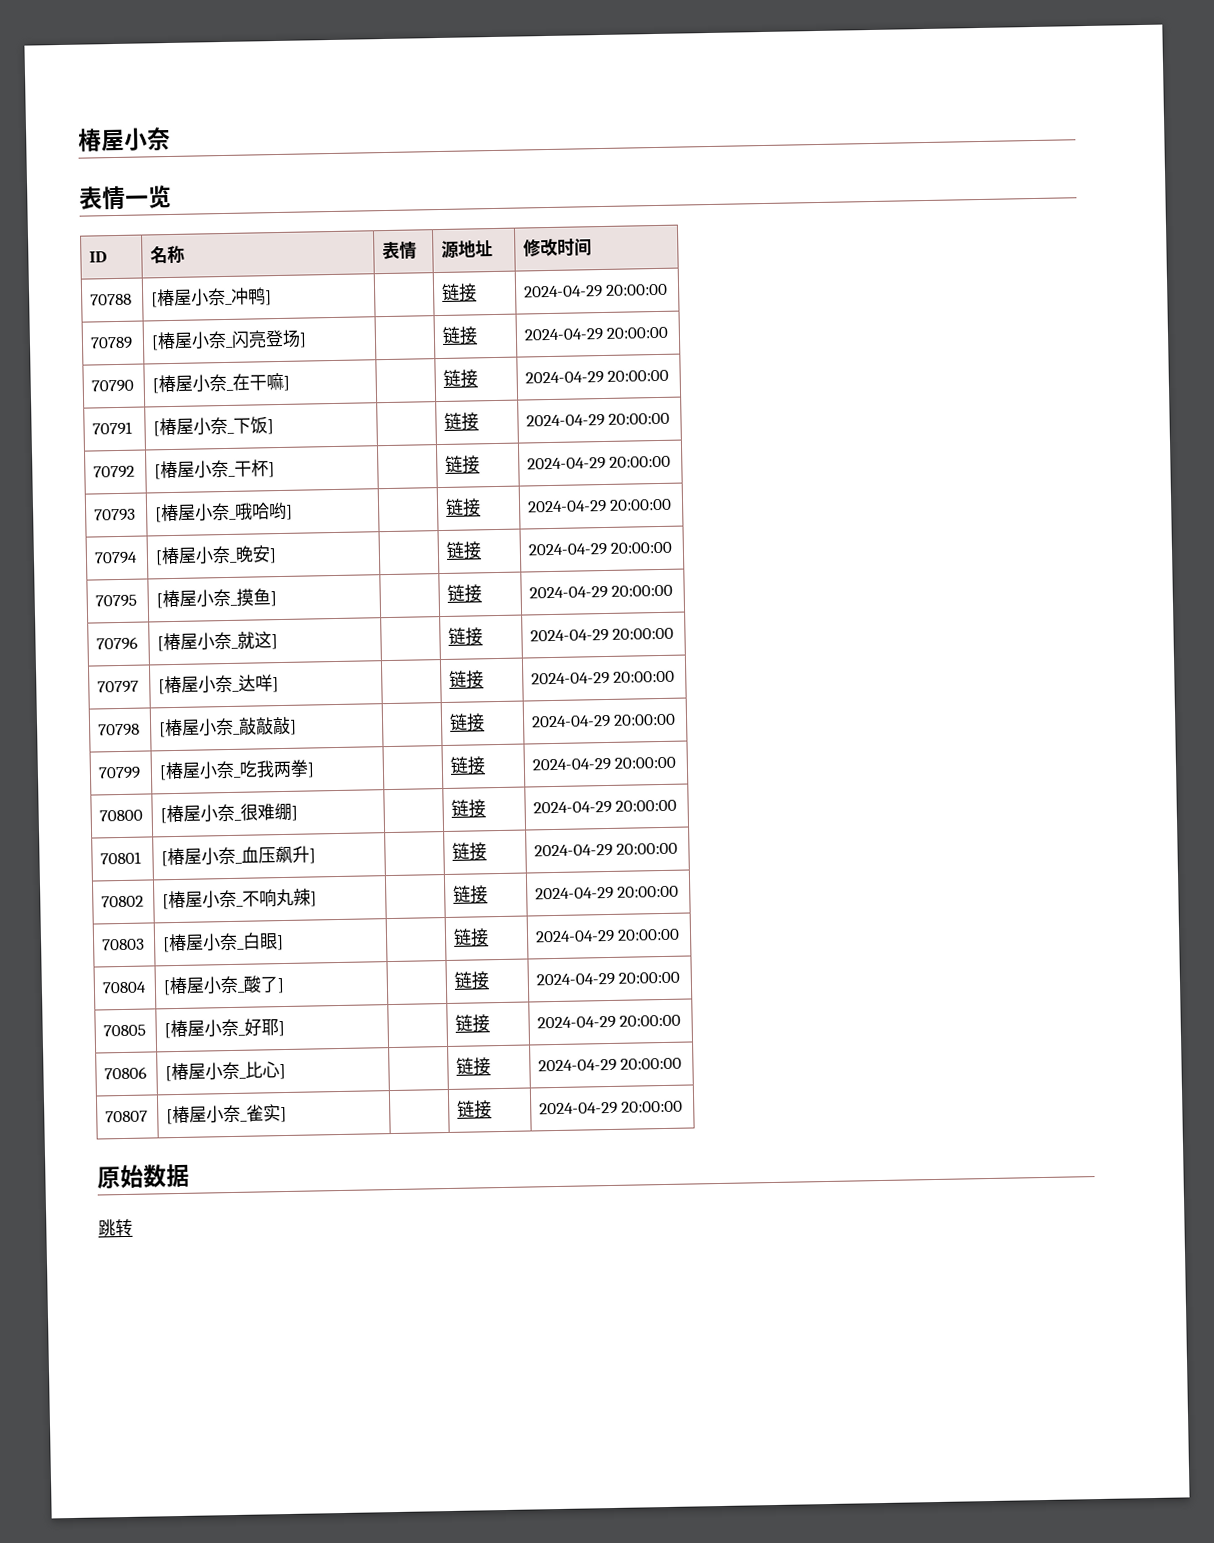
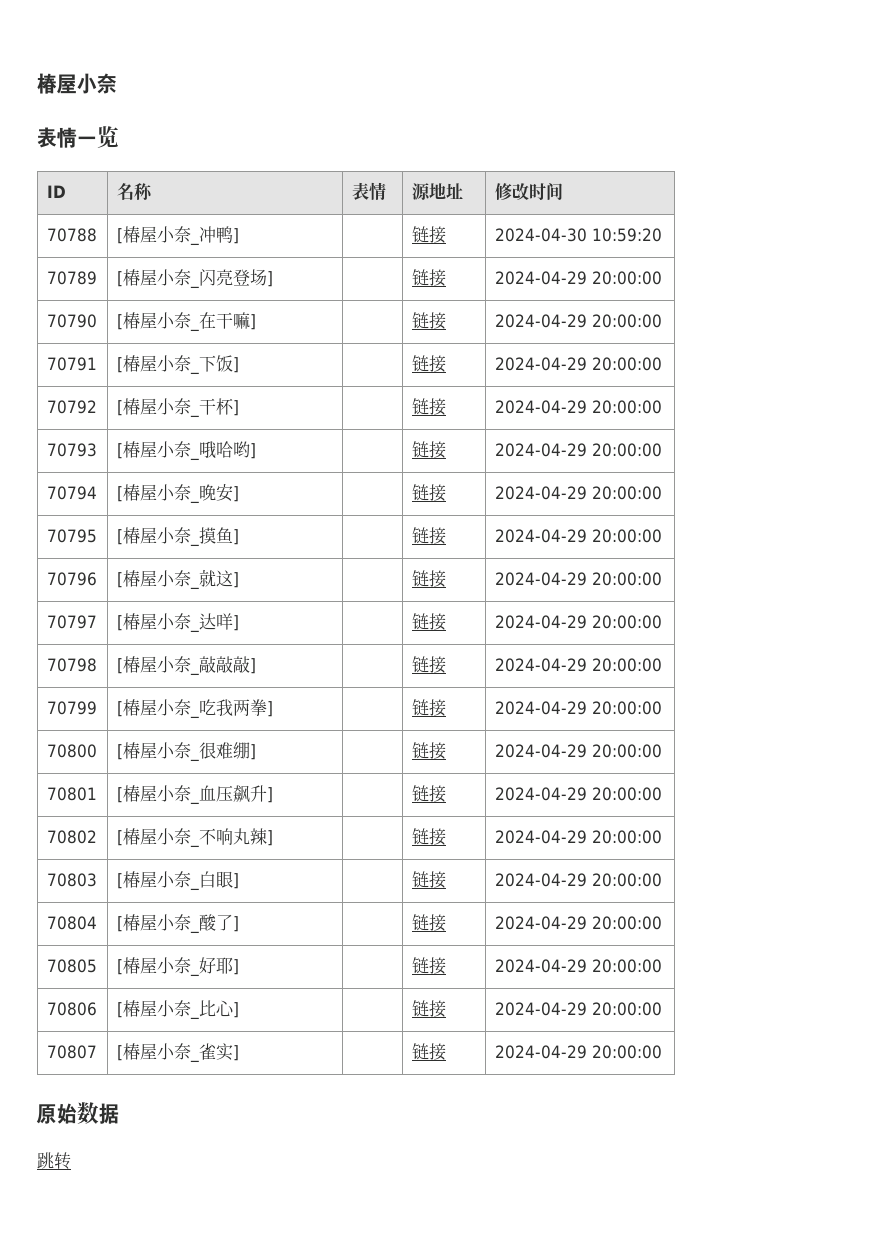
[523,283,669,299] 2024-04-29 20:00:00 -> [494,228,662,242] 2024-04-30 10:59:20

